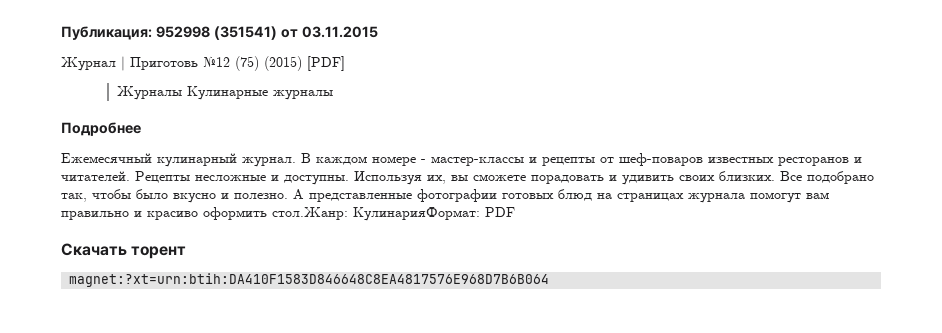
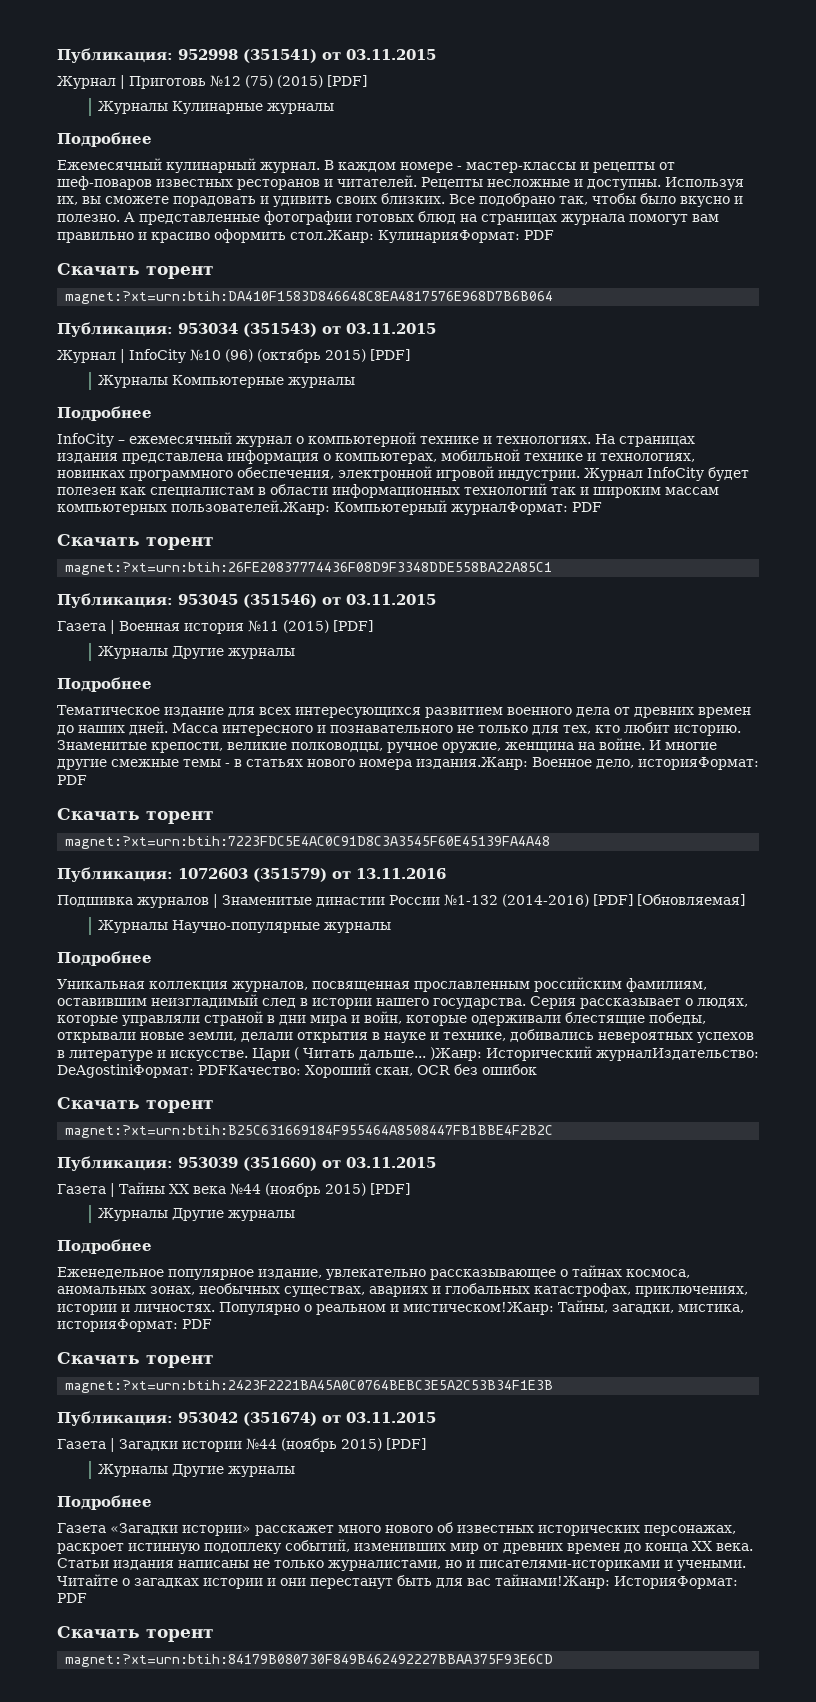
(550, 280) none -> [57,322,436,337] [57,349,410,363] [98,375,356,388] [57,406,152,421] [57,432,695,447] [57,449,695,464] [57,466,749,481] [57,483,719,498] [57,500,602,515] [57,534,214,550] [65,562,553,575] [57,593,436,608] [57,620,373,634] [98,646,296,659] [57,677,152,692] [57,705,751,718] [57,721,741,736] [57,738,717,753] [57,757,759,770] [57,775,87,785] [57,808,214,824] [65,836,551,849] [57,867,446,882] [57,894,745,908] [98,920,392,933] [57,951,152,966] [57,977,707,992] [57,994,748,1009] [57,1011,706,1026] [57,1029,754,1043] [57,1046,759,1061] [57,1063,537,1078] [57,1097,214,1113] [65,1125,554,1138] [57,1156,436,1171] [57,1182,410,1197] [98,1208,296,1221] [57,1239,152,1254] [57,1265,690,1280] [57,1283,748,1297] [57,1300,744,1315] [57,1319,212,1332] [57,1352,214,1368] [65,1380,554,1393] [57,1411,436,1426] [57,1438,426,1452] [98,1464,296,1477] [57,1495,152,1510] [57,1522,736,1536] [57,1539,753,1554] [57,1558,746,1571] [57,1574,738,1589] [57,1593,87,1603] [57,1626,214,1642] [65,1654,554,1667] // Публикация: 953034 (351543) от 03.11.2015 // Журнал | InfoCity №10 (96) (октябрь 2015) [PDF] // Журналы Компьютерные журналы // Подробнее // InfoCity – ежемесячный журнал о компьютерной технике и технологиях. На страницах издания представлена информация о компьютерах, мобильной технике и технологиях, новинках программного обеспечения, электронной игровой индустрии. Журнал InfoCity будет полезен как специалистам в области информационных технологий так и широким массам компьютерных пользователей.Жанр: Компьютерный журналФормат: PDF // Скачать торент // magnet:?xt=urn:btih:26FE20837774436F08D9F3348DDE558BA22A85C1 // Публикация: 953045 (351546) от 03.11.2015 // Газета | Военная история №11 (2015) [PDF] // Журналы Другие журналы // Подробнее // Тематическое издание для всех интересующихся развитием военного дела от древних времен до наших дней. Масса интересного и познавательного не только для тех, кто любит историю. Знаменитые крепости, великие полководцы, ручное оружие, женщина на войне. И многие другие смежные темы - в статьях нового номера издания.Жанр: Военное дело, историяФормат: PDF // Скачать торент // magnet:?xt=urn:btih:7223FDC5E4AC0C91D8C3A3545F60E45139FA4A48 // Публикация: 1072603 (351579) от 13.11.2016 // Подшивка журналов | Знаменитые династии России №1-132 (2014-2016) [PDF] [Обновляемая] // Журналы Научно-популярные журналы // Подробнее // Уникальная коллекция журналов, посвященная прославленным российским фамилиям, оставившим неизгладимый след в истории нашего государства. Серия рассказывает о людях, которые управляли страной в дни мира и войн, которые одерживали блестящие победы, открывали новые земли, делали открытия в науке и технике, добивались невероятных успехов в литературе и искусстве. Цари ( Читать дальше... )Жанр: Исторический журналИздательство: DeAgostiniФормат: PDFКачество: Хороший скан, OCR без ошибок // Скачать торент // magnet:?xt=urn:btih:B25C631669184F955464A8508447FB1BBE4F2B2C // Публикация: 953039 (351660) от 03.11.2015 // Газета | Тайны ХХ века №44 (ноябрь 2015) [PDF] // Журналы Другие журналы // Подробнее // Еженедельное популярное издание, увлекательно рассказывающее о тайнах космоса, аномальных зонах, необычных существах, авариях и глобальных катастрофах, приключениях, истории и личностях. Популярно о реальном и мистическом!Жанр: Тайны, загадки, мистика, историяФормат: PDF // Скачать торент // magnet:?xt=urn:btih:2423F2221BA45A0C0764BEBC3E5A2C53B34F1E3B // Публикация: 953042 (351674) от 03.11.2015 // Газета | Загадки истории №44 (ноябрь 2015) [PDF] // Журналы Другие журналы // Подробнее // Газета «Загадки истории» расскажет много нового об известных исторических персонажах, раскроет истинную подоплеку событий, изменивших мир от древних времен до конца ХХ века. Статьи издания написаны не только журналистами, но и писателями-историками и учеными. Читайте о загадках истории и они перестанут быть для вас тайнами!Жанр: ИсторияФормат: PDF // Скачать торент // magnet:?xt=urn:btih:84179B080730F849B462492227BBAA375F93E6CD

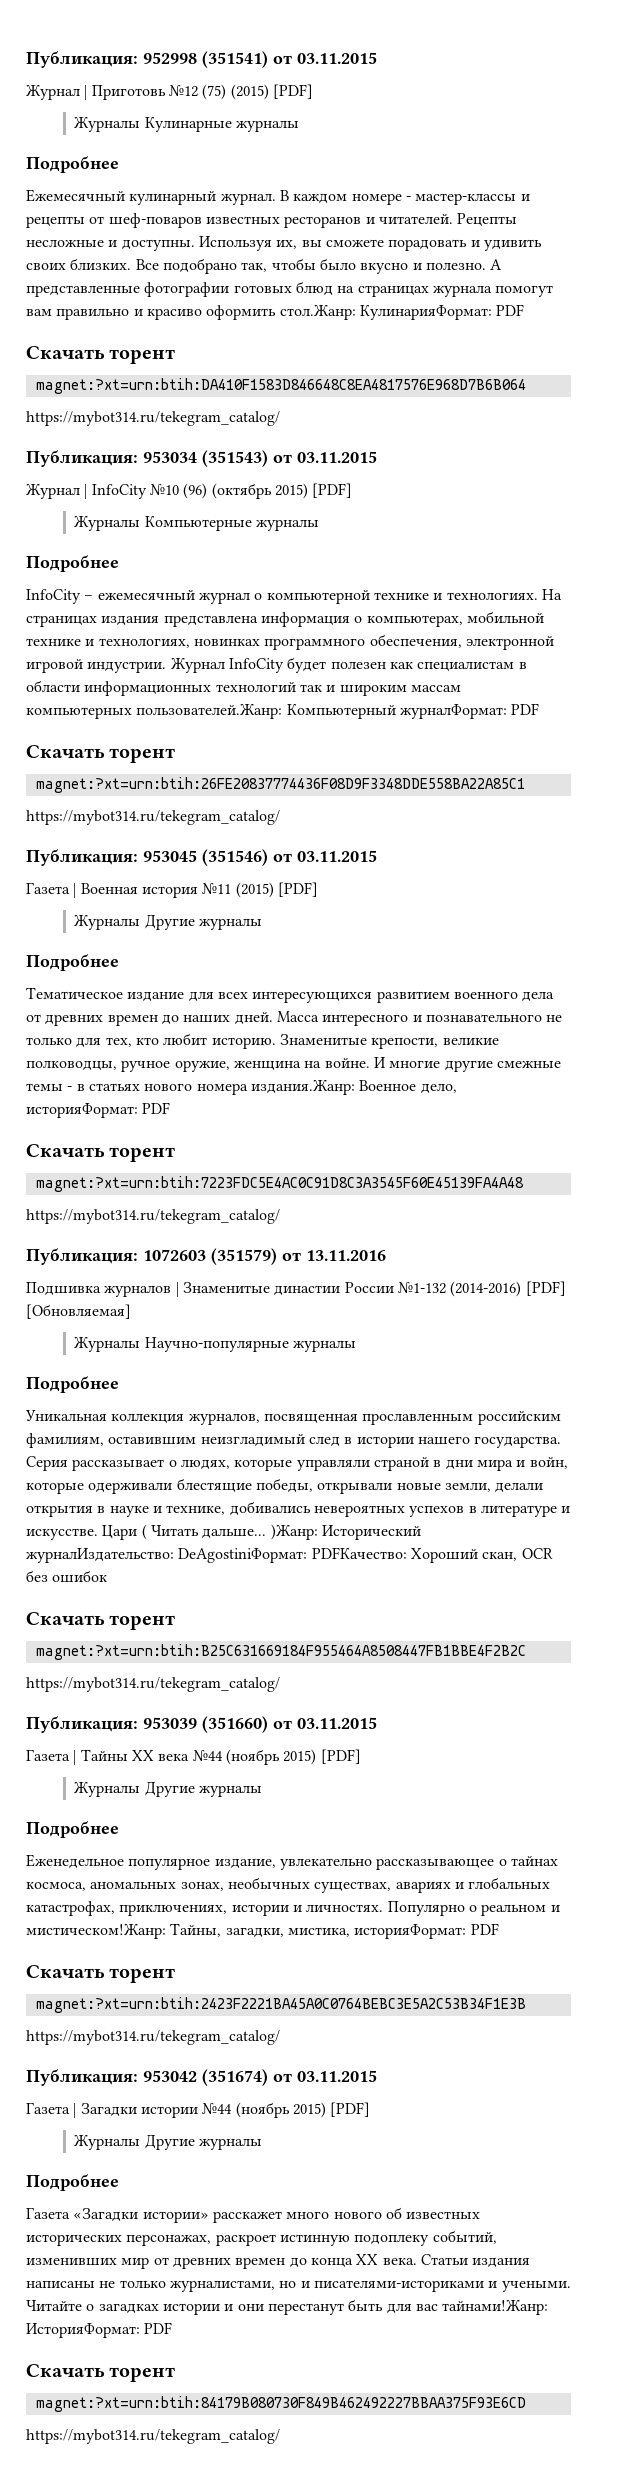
(554, 297) none -> [26,411,280,426] // https://mybot314.ru/tekegram_catalog/
(553, 568) none -> [26,810,280,825] // https://mybot314.ru/tekegram_catalog/
(551, 842) none -> [26,1209,280,1224] // https://mybot314.ru/tekegram_catalog/
(554, 1131) none -> [26,1677,280,1692] // https://mybot314.ru/tekegram_catalog/
(554, 1386) none -> [26,2030,280,2045] // https://mybot314.ru/tekegram_catalog/
(554, 1660) none -> [26,2429,280,2444] // https://mybot314.ru/tekegram_catalog/

